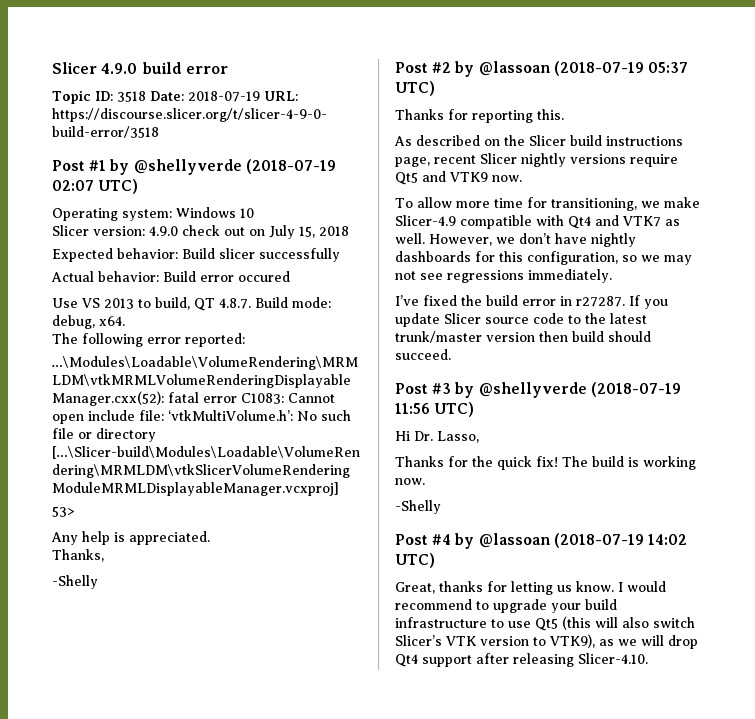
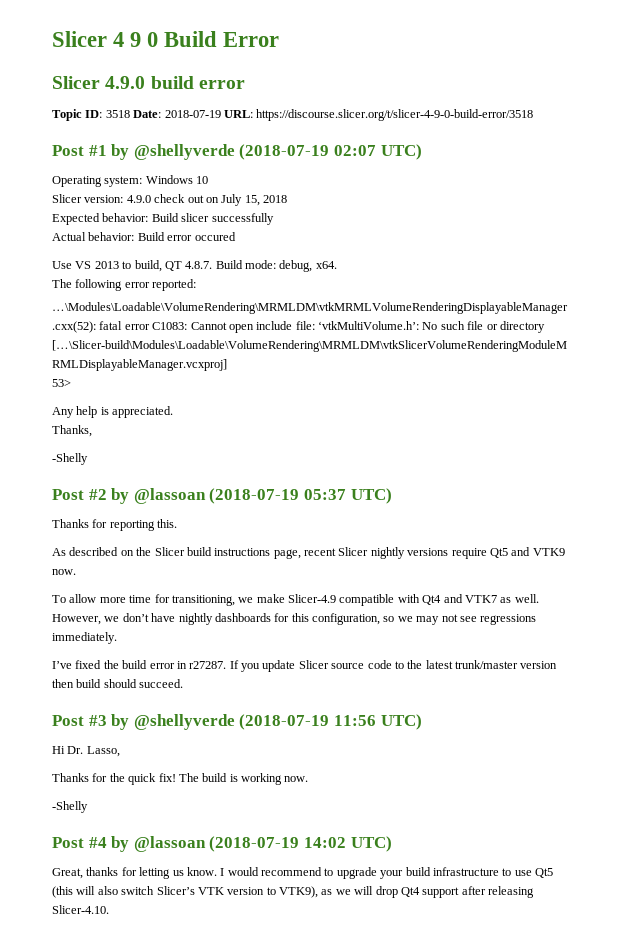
[52,62,97,74] Slicer -> [52,31,280,47] [52,76,100,89] Slicer 4 9 0 Build Error // Slicer

